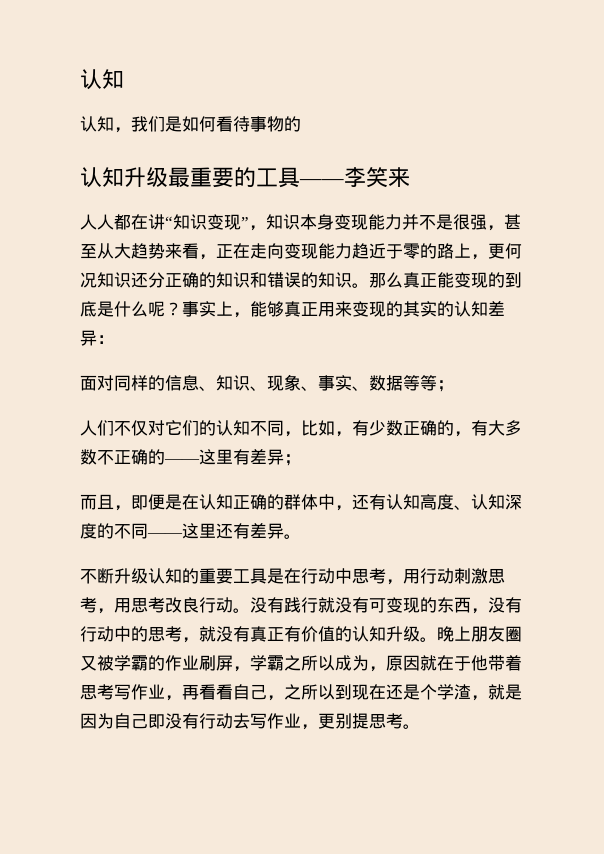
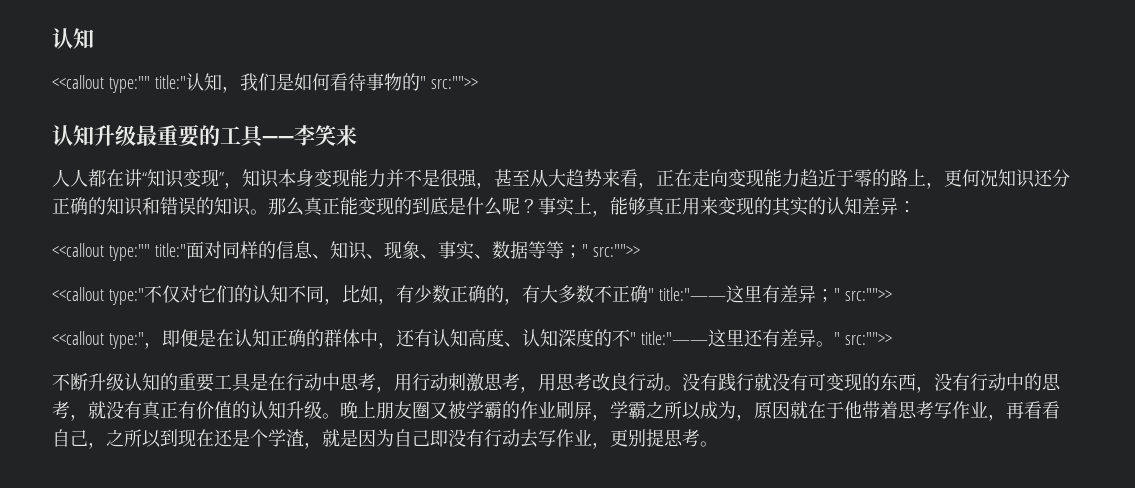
(124, 79) none -> [52,75,186,93] <<callout type:"" title:"
(301, 124) none -> [419,76,478,89] " src:"">>
(114, 339) none -> [52,243,186,261] <<callout type:"" title:"
[80,420,114,436] // 人们 -> [581,244,640,257] [52,287,144,305] " src:"">> // <<callout type:"
[148,449,200,465] 的—— -> [647,287,726,301] " title:"——
[80,494,114,510] // 而且 -> [833,288,892,301] [52,331,144,349] " src:"">> // <<callout type:"
[131,523,183,539] 同—— -> [629,331,708,345] " title:"——
(301, 536) none -> [833,332,892,345] " src:"">>

